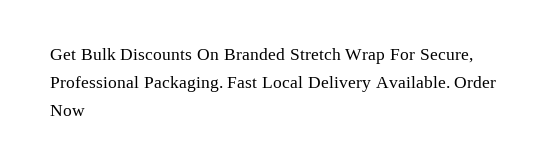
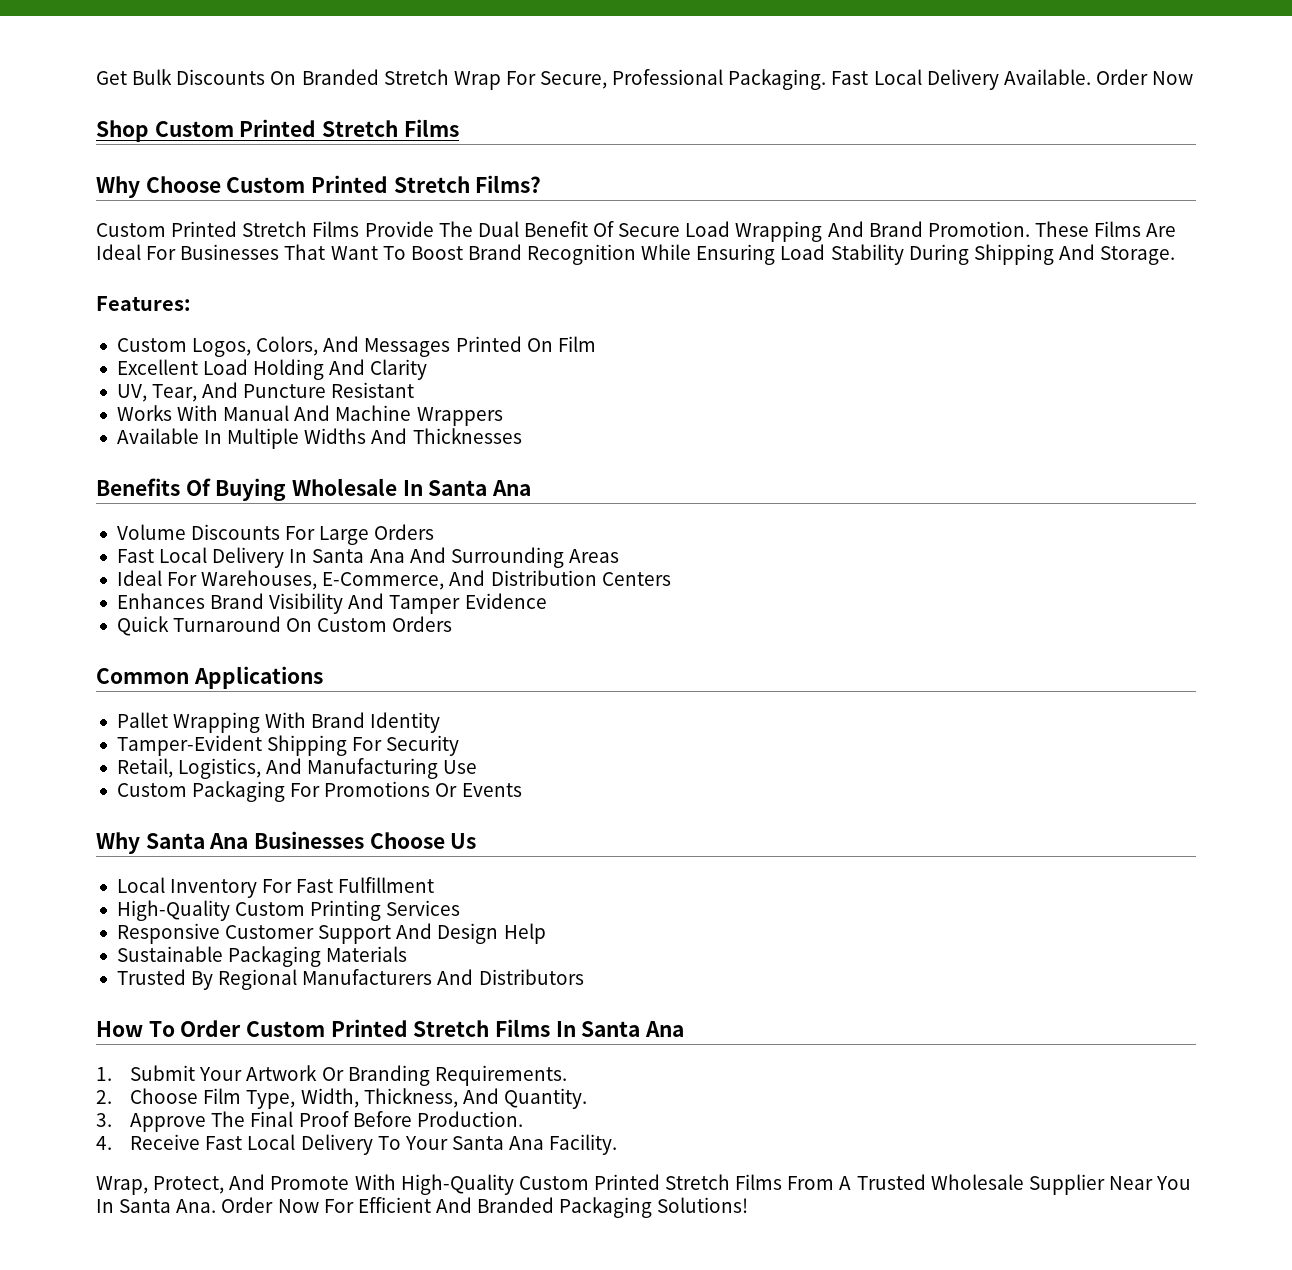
(85, 110) none -> [96,119,459,142] [96,175,542,198] [96,221,1177,242] [96,244,1176,265] [96,296,191,311] [116,336,596,357] [116,359,428,380] [116,382,415,402] [116,405,503,426] [116,428,522,449] [96,478,532,501] [116,524,435,545] [116,547,619,568] [116,570,671,590] [116,593,547,614] [116,616,453,636] [96,666,323,689] [116,712,441,733] [116,735,460,756] [116,758,478,779] [116,781,522,802] [96,831,477,854] [116,877,435,898] [116,900,461,921] [116,923,546,944] [116,946,408,967] [116,969,584,990] [96,1019,685,1037] [96,1065,567,1086] [96,1088,587,1109] [96,1111,523,1132] [96,1134,618,1155] [96,1174,1192,1195] [96,1197,749,1218] // Shop Custom Printed Stretch Films // Why Choose Custom Printed Stretch Films? // Custom Printed Stretch Films Provide The Dual Benefit Of Secure Load Wrapping And Brand Promotion. These Films Are Ideal For Businesses That Want To Boost Brand Recognition While Ensuring Load Stability During Shipping And Storage. // Features: // Custom Logos, Colors, And Messages Printed On Film // Excellent Load Holding And Clarity // UV, Tear, And Puncture Resistant // Works With Manual And Machine Wrappers // Available In Multiple Widths And Thicknesses // Benefits Of Buying Wholesale In Santa Ana // Volume Discounts For Large Orders // Fast Local Delivery In Santa Ana And Surrounding Areas // Ideal For Warehouses, E-Commerce, And Distribution Centers // Enhances Brand Visibility And Tamper Evidence // Quick Turnaround On Custom Orders // Common Applications // Pallet Wrapping With Brand Identity // Tamper-Evident Shipping For Security // Retail, Logistics, And Manufacturing Use // Custom Packaging For Promotions Or Events // Why Santa Ana Businesses Choose Us // Local Inventory For Fast Fulfillment // High-Quality Custom Printing Services // Responsive Customer Support And Design Help // Sustainable Packaging Materials // Trusted By Regional Manufacturers And Distributors // How To Order Custom Printed Stretch Films In Santa Ana // 1. Submit Your Artwork Or Branding Requirements. // 2. Choose Film Type, Width, Thickness, And Quantity. // 3. Approve The Final Proof Before Production. // 4. Receive Fast Local Delivery To Your Santa Ana Facility. // Wrap, Protect, And Promote With High-Quality Custom Printed Stretch Films From A Trusted Wholesale Supplier Near You In Santa Ana. Order Now For Efficient And Branded Packaging Solutions!

